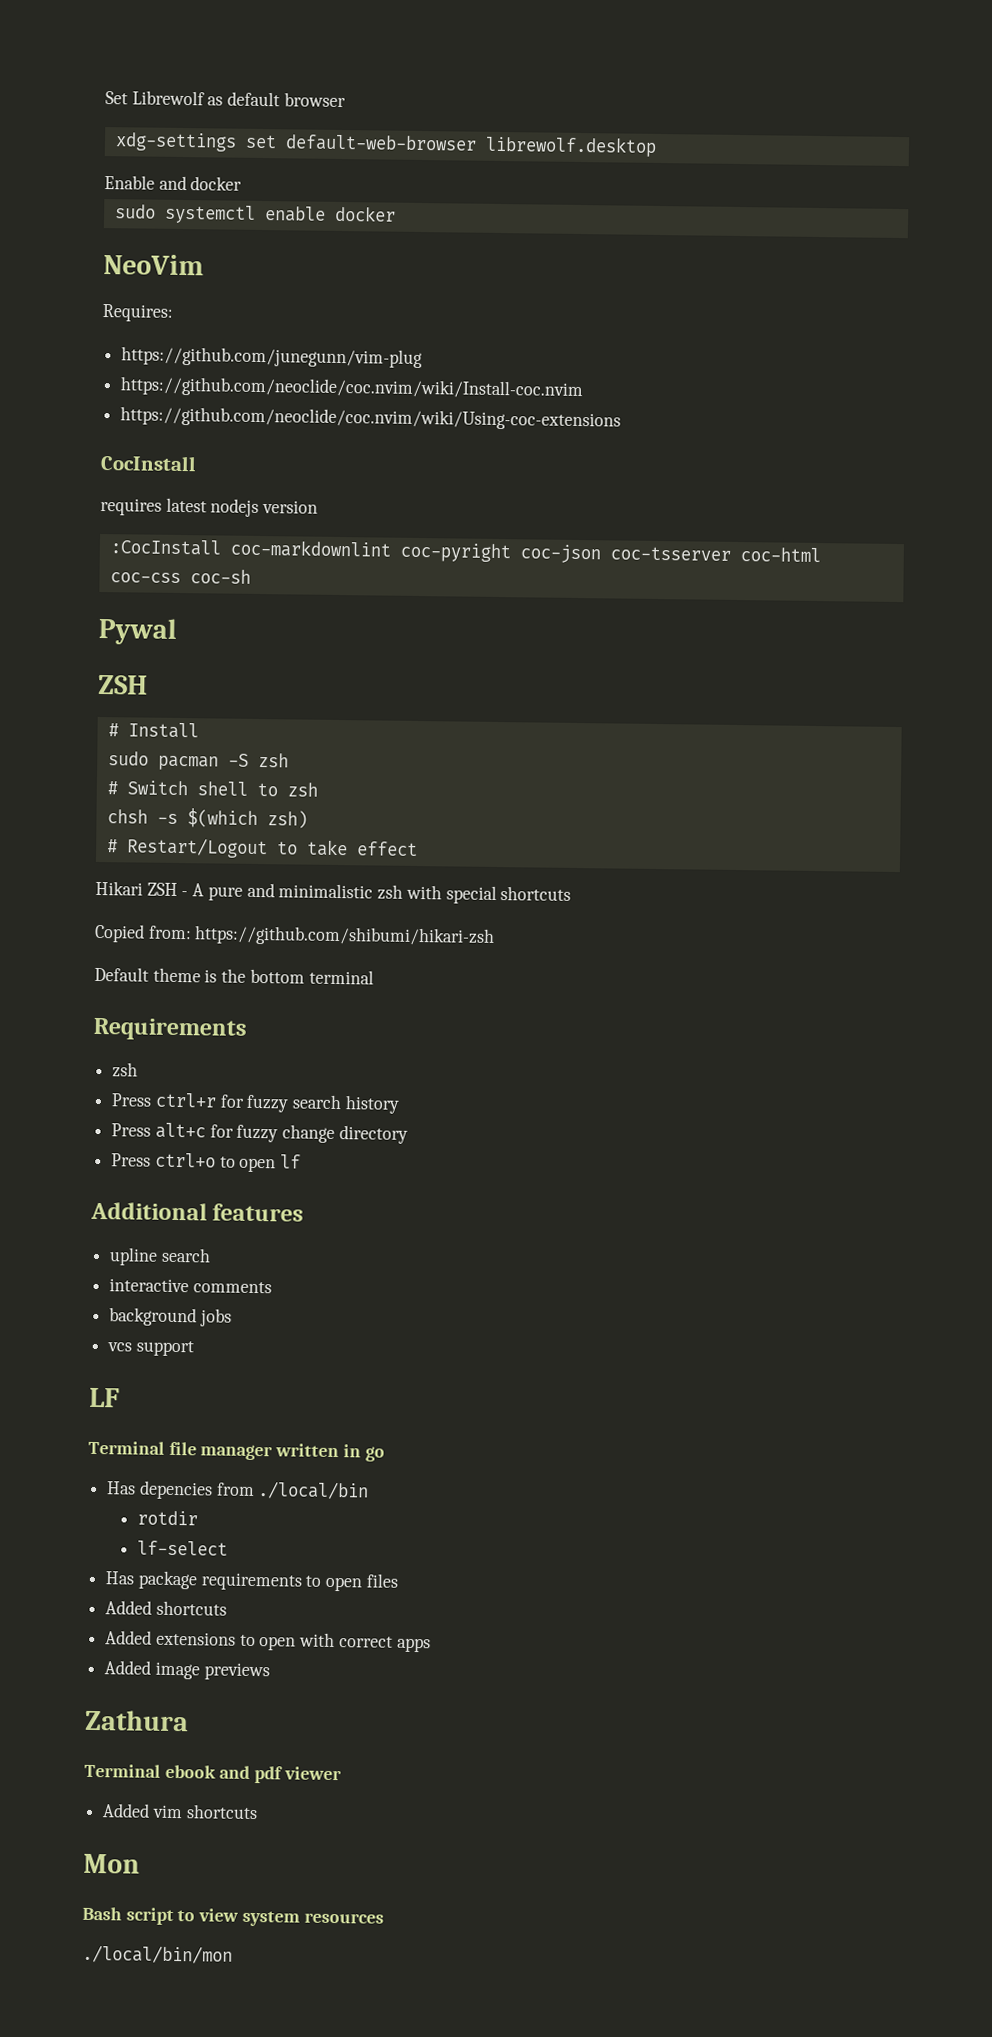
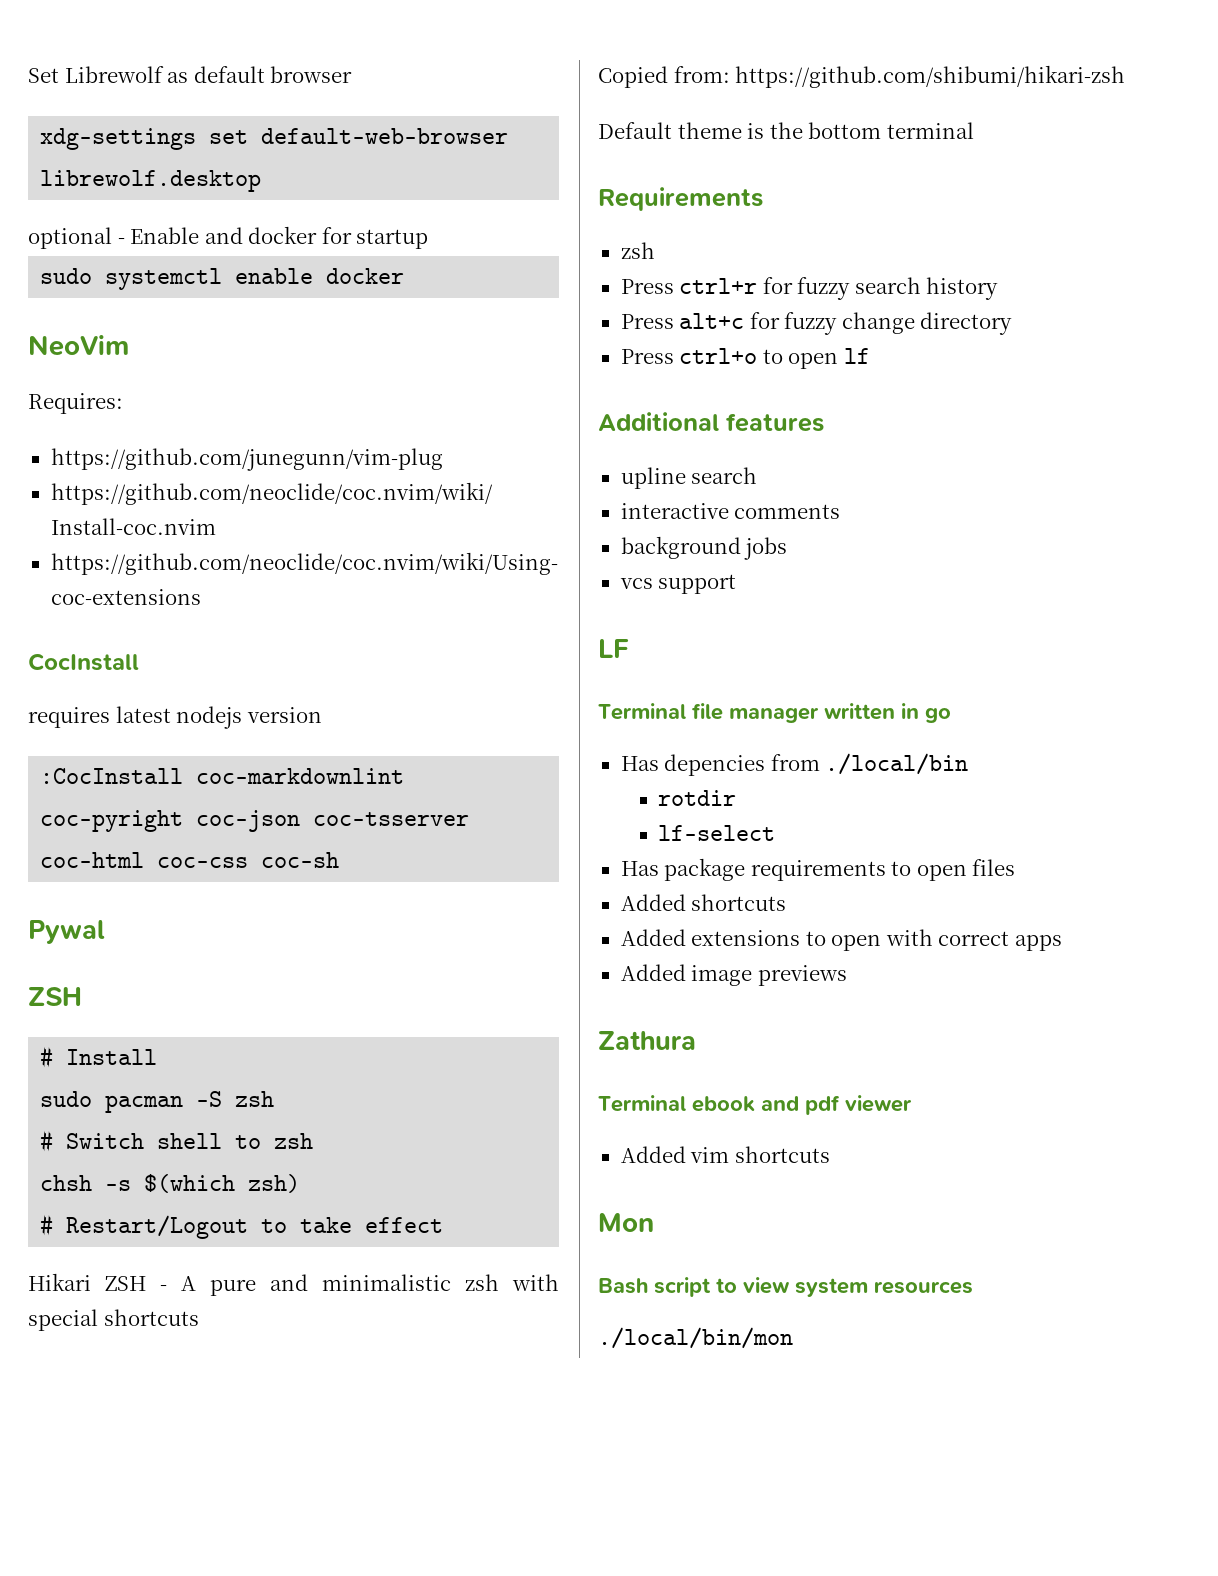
(657, 146) none -> [28,227,125,249] optional -
(243, 183) none -> [321,227,429,249] for startup

